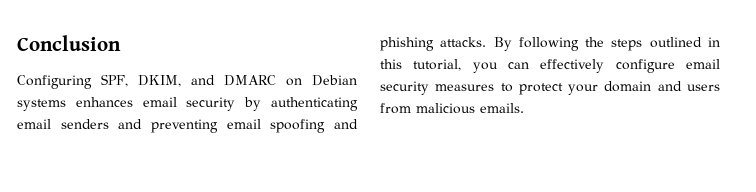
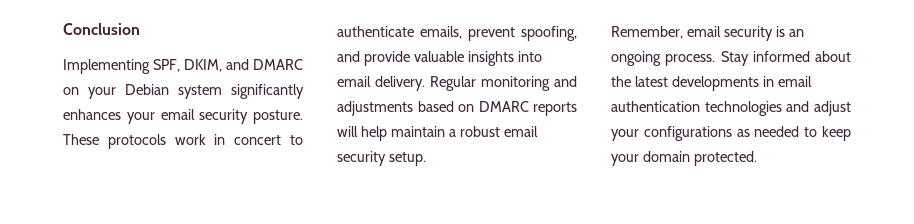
[17,75,92,89] Configuring -> [63,59,150,74] Implementing
[312,75,357,86] [17,97,358,111] [17,119,358,133] [380,37,720,51] [380,59,720,73] [380,81,720,95] [380,103,524,114] Debian systems enhances email security by authenticating email senders and preventing email spoofing and phishing attacks. By following the steps outlined in this tutorial, you can effectively configure email security measures to protect your domain and users from malicious emails. -> [88,84,304,99] [63,109,303,124] [63,134,304,149] [337,26,577,41] [337,51,542,66] [337,76,577,91] [337,101,577,116] [337,126,538,141] [337,151,426,166] [611,26,804,41] [611,51,851,66] [611,76,812,91] [611,101,851,116] [611,126,851,141] [611,151,757,166] your Debian system significantly enhances your email security posture. These protocols work in concert to authenticate emails, prevent spoofing, and provide valuable insights into email delivery. Regular monitoring and adjustments based on DMARC reports will help maintain a robust email security setup. // Remember, email security is an ongoing process. Stay informed about the latest developments in email authentication technologies and adjust your configurations as needed to keep your domain protected.

